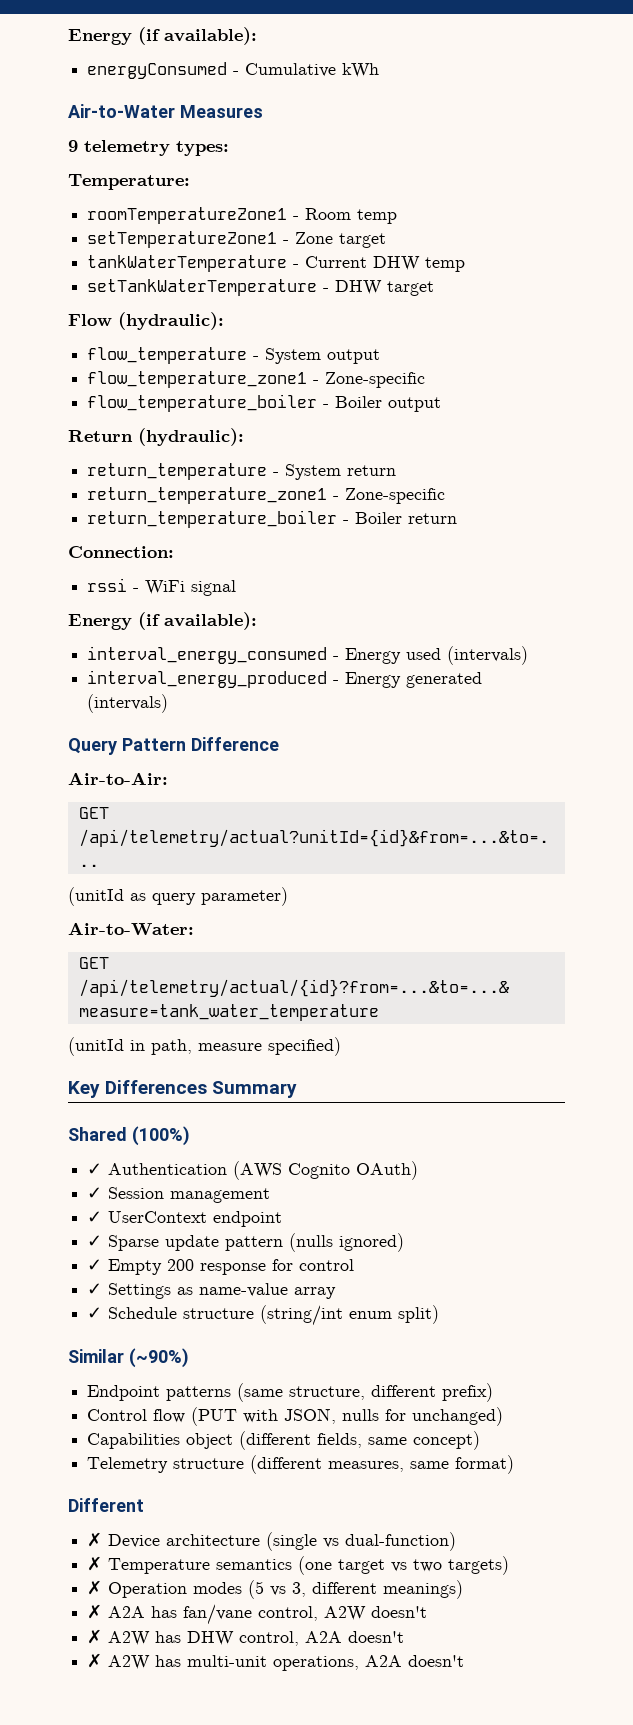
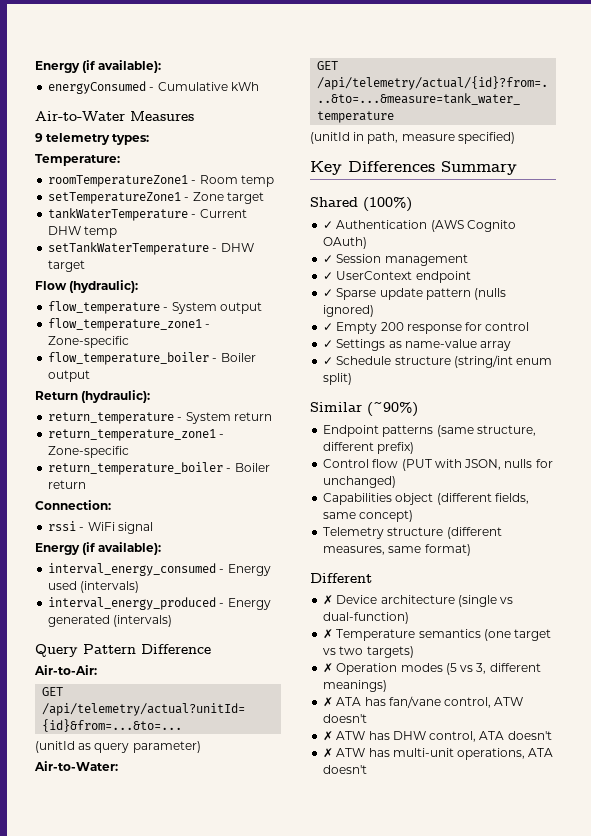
[108,1606,146,1618] A2A -> [336,697,362,706] ATA
[324,1606,428,1621] [87,1629,151,1646] A2W doesn't // ✗ A2W -> [494,697,524,706] [323,714,368,723] [323,731,366,741] ATW doesn't // ✗ ATW
[305,1631,405,1643] [87,1653,151,1670] A2A doesn't // ✗ A2W -> [479,731,552,740] [323,748,366,758] ATA doesn't // ✗ ATW
[365,1655,403,1667] A2A -> [528,748,554,757] ATA

